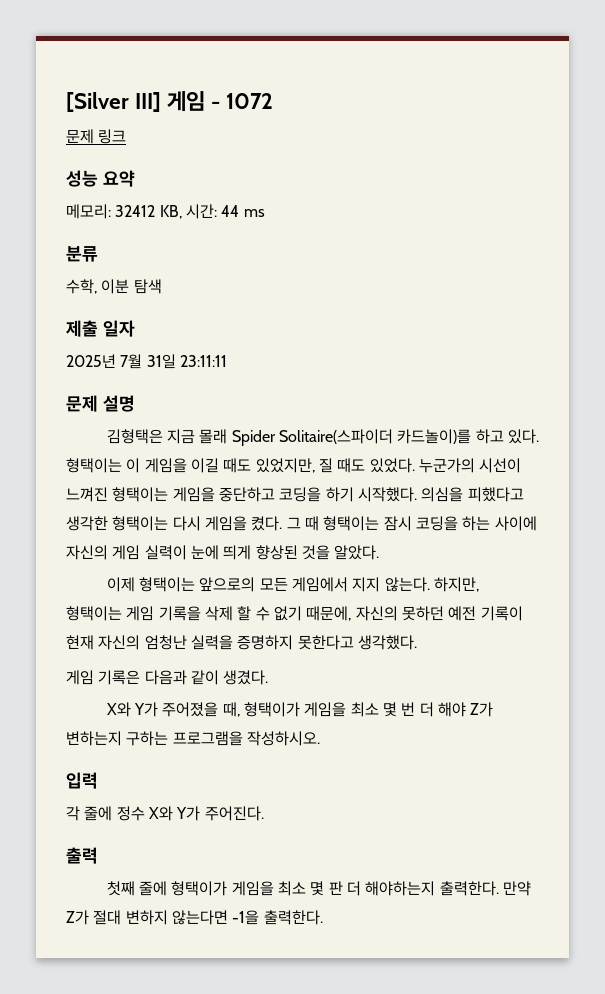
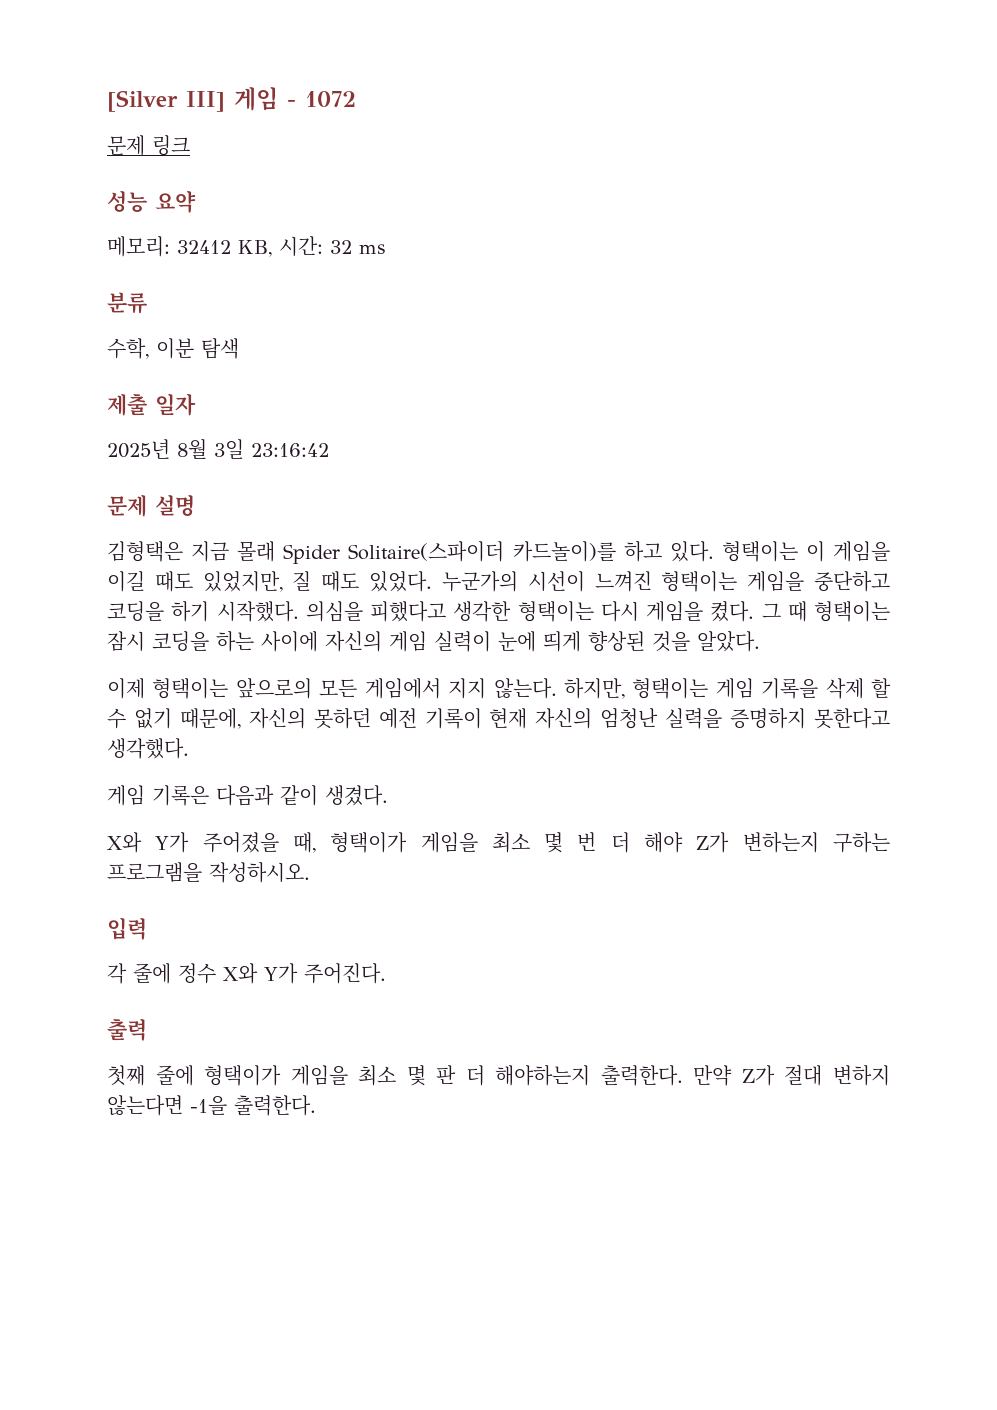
[221,205,240,217] 44 -> [330,240,352,254] 32
[120,354,227,369] 7월 31일 23:11:11 -> [177,438,329,459] 8월 3일 23:16:42

